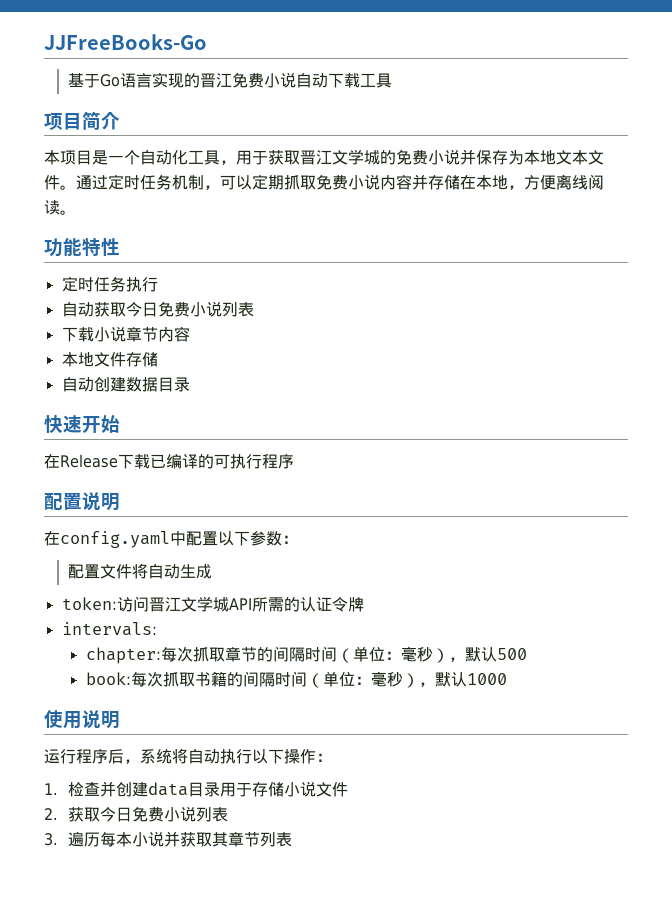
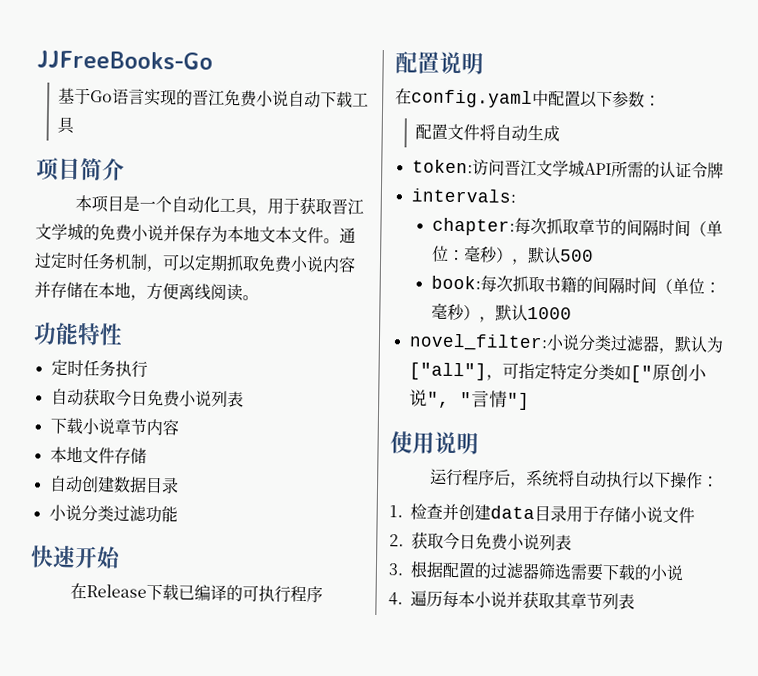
(190, 384) none -> [48,504,178,524] // 小说分类过滤功能
(507, 679) none -> [408,333,724,354] [408,362,707,383] [408,389,530,410] // novel_filter:小说分类过滤器，默认为["all"]，可指定特定分类如["原创小说", "言情"]
(58, 839) none -> [410,560,684,582] [388,592,403,606] 根据配置的过滤器筛选需要下载的小说 // 4.

